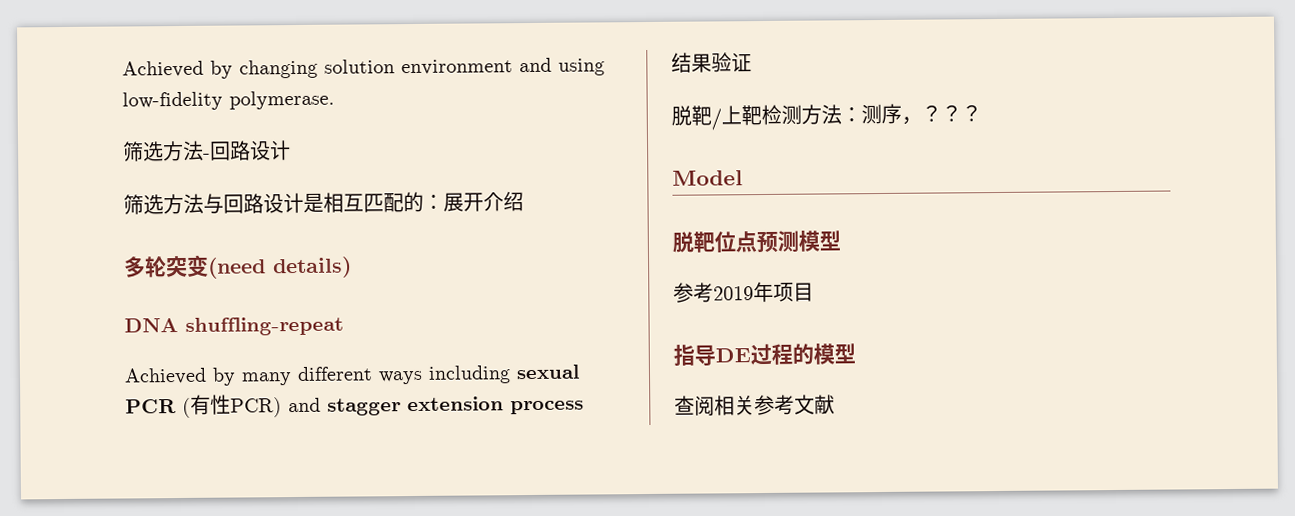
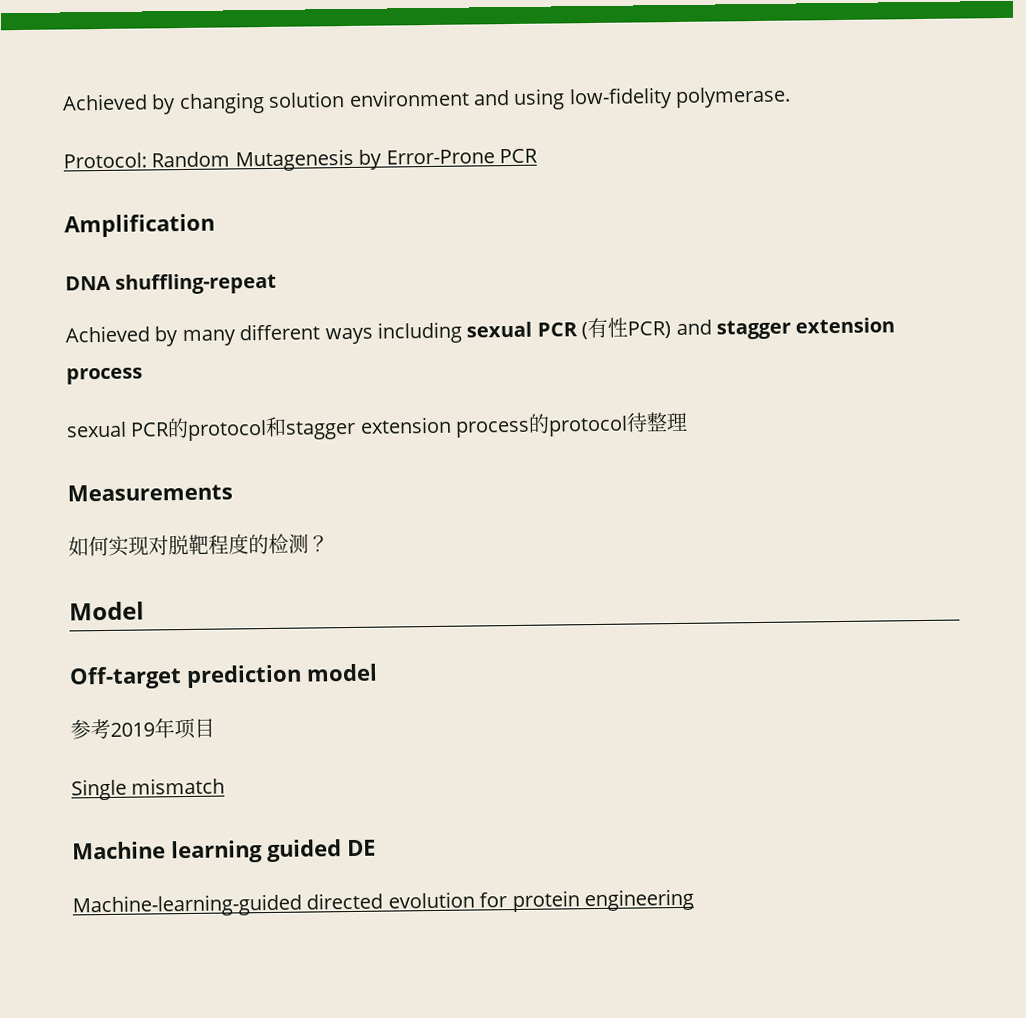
[122,140,291,162] [123,191,524,215] [123,254,352,279] 筛选方法-回路设计 // 筛选方法与回路设计是相互匹配的：展开介绍 // 多轮突变(need details) -> [63,148,538,172] [64,213,215,238] Protocol: Random Mutagenesis by Error-Prone PCR // Amplification
[671,52,752,73] [671,103,982,131] [672,170,743,186] [672,230,841,254] [673,281,814,303] [673,343,856,366] [674,394,835,416] 结果验证 // 脱靶/上靶检测方法：测序，？？？ // Model // 脱靶位点预测模型 // 参考2019年项目 // 指导DE过程的模型 // 查阅相关参考文献 -> [66,412,689,441] [67,483,233,502] [68,533,329,557] [69,601,144,621] [69,663,378,690] [70,717,215,740] [71,777,226,801] [72,839,376,864] [72,888,694,918] sexual PCR的protocol和stagger extension process的protocol待整理 // Measurements // 如何实现对脱靶程度的检测？ // Model // Off-target prediction model // 参考2019年项目 // Single mismatch // Machine learning guided DE // Machine-learning-guided directed evolution for protein engineering

